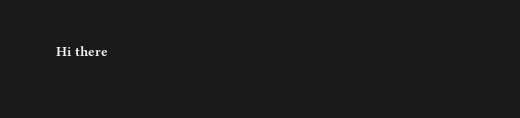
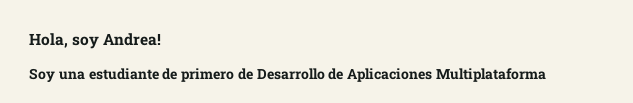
[56,46,108,56] Hi there -> [29,33,162,49] [29,68,547,82] Hola, soy Andrea! // Soy una estudiante de primero de Desarrollo de Aplicaciones Multiplataforma

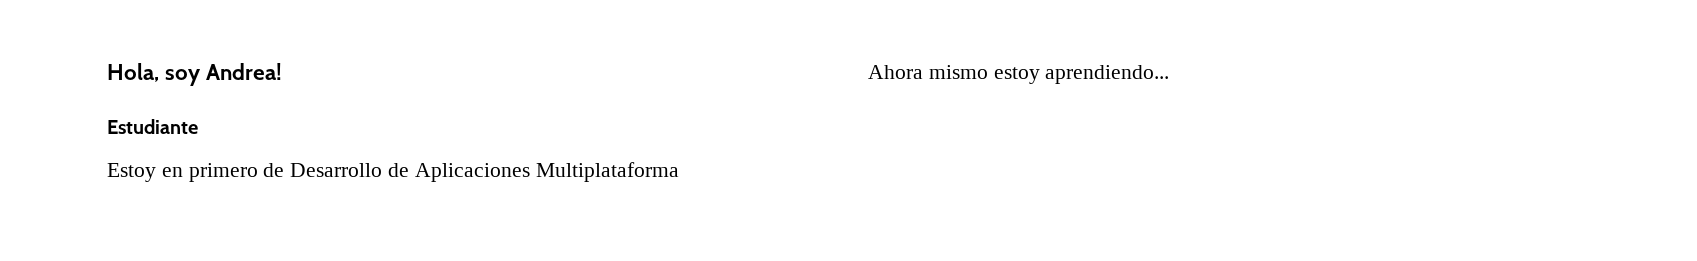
[29,68,178,82] Soy una estudiante de -> [107,119,198,134] [107,163,183,182] Estudiante // Estoy en
(547, 75) none -> [868,65,1170,84] // Ahora mismo estoy aprendiendo...

